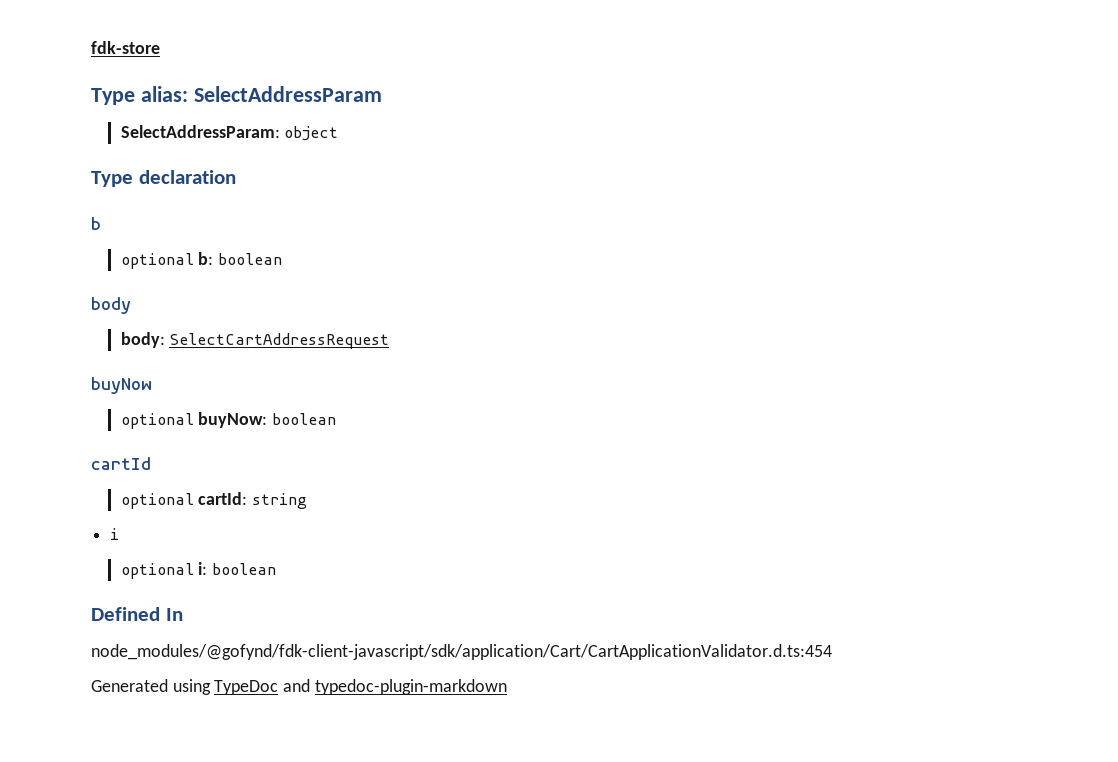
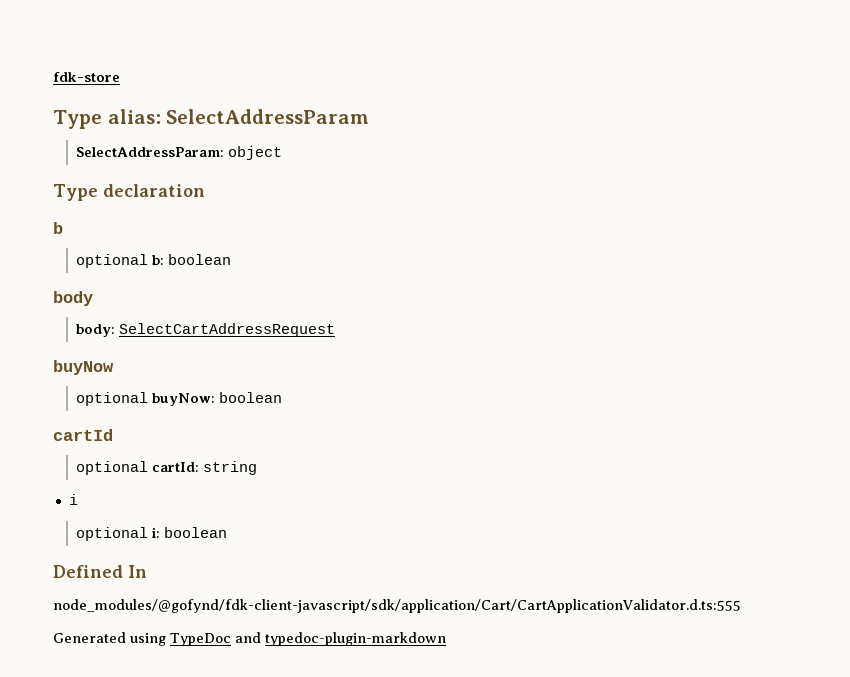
[91,644,832,660] node_modules/@gofynd/fdk-client-javascript/sdk/application/Cart/CartApplicationValidator.d.ts:454 -> [53,599,741,613] node_modules/@gofynd/fdk-client-javascript/sdk/application/Cart/CartApplicationValidator.d.ts:555

